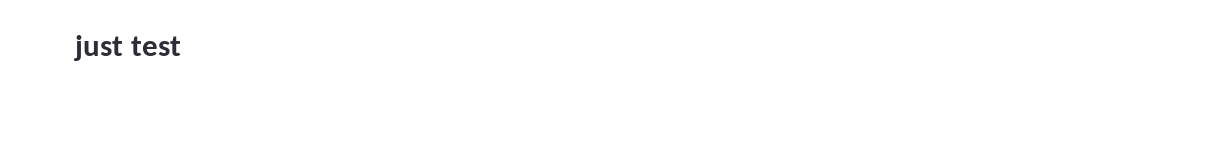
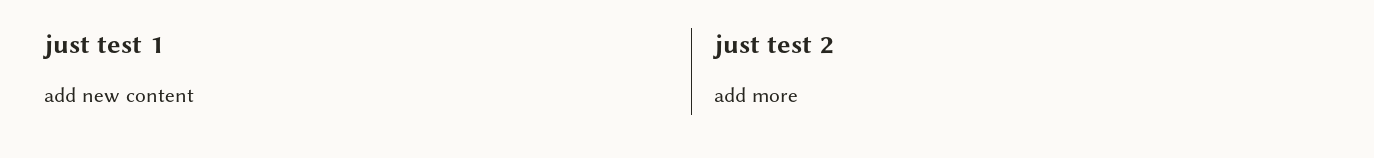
[74,35,182,61] just test -> [43,34,164,59] [44,87,194,103] [713,34,834,59] [714,87,798,102] just test 1 // add new content // just test 2 // add more

